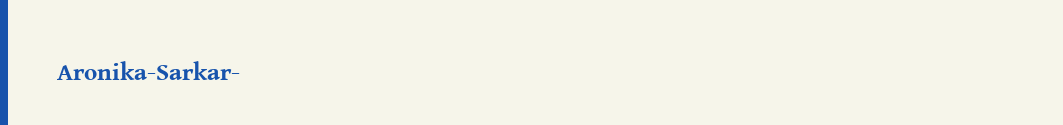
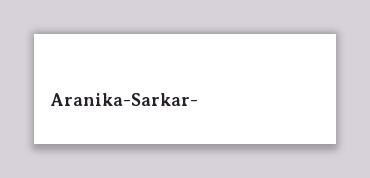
[57,61,240,80] Aronika-Sarkar- -> [50,93,198,106] Aranika-Sarkar-

